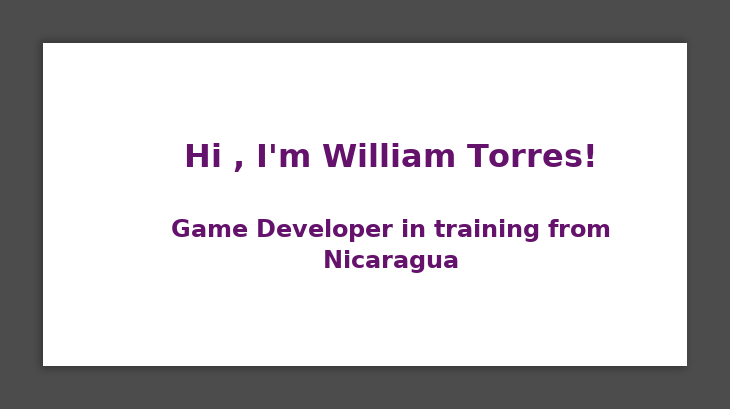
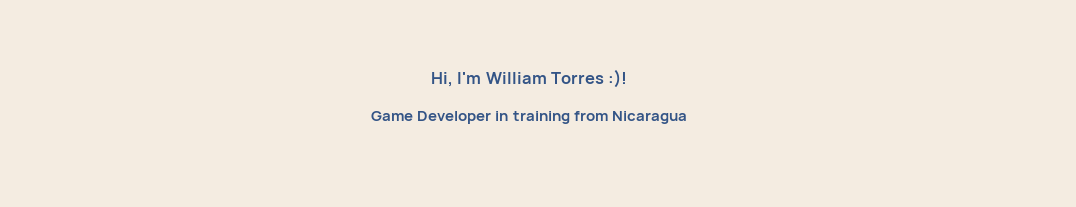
[183,143,599,172] Hi , I'm William Torres! -> [430,69,628,88] Hi, I'm William Torres :)!

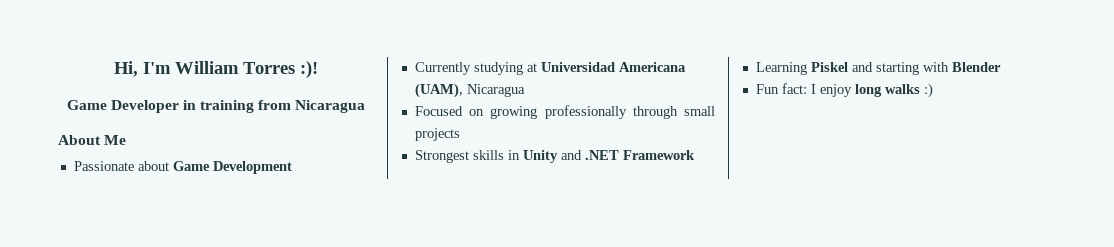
(687, 117) none -> [58,135,127,145] [73,161,292,174] [414,62,686,75] [414,83,525,98] [414,105,715,119] [414,128,460,141] [414,150,695,163] [755,62,1001,75] [755,83,933,98] // About Me // Passionate about Game Development // Currently studying at Universidad Americana (UAM), Nicaragua // Focused on growing professionally through small projects // Strongest skills in Unity and .NET Framework // Learning Piskel and starting with Blender // Fun fact: I enjoy long walks :)

